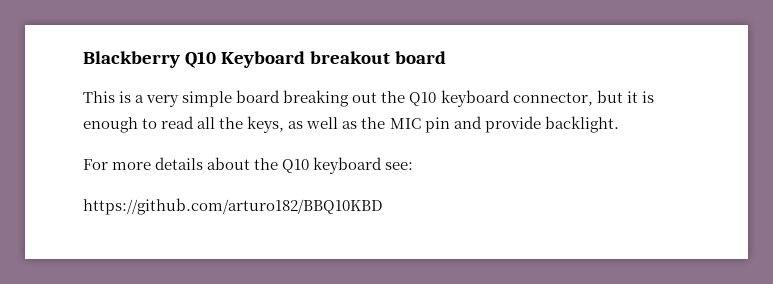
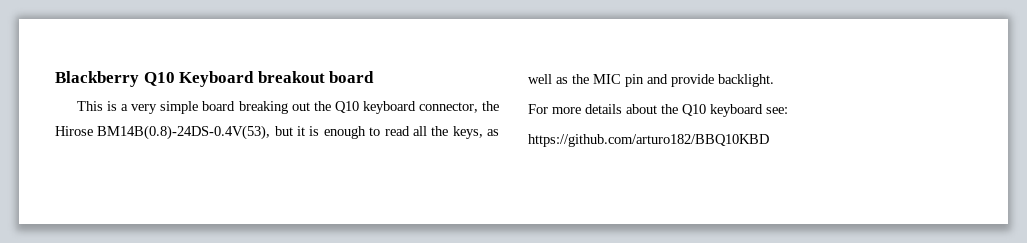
(593, 99) none -> [482,101,499,111] [55,125,271,140] the Hirose BM14B(0.8)-24DS-0.4V(53),

